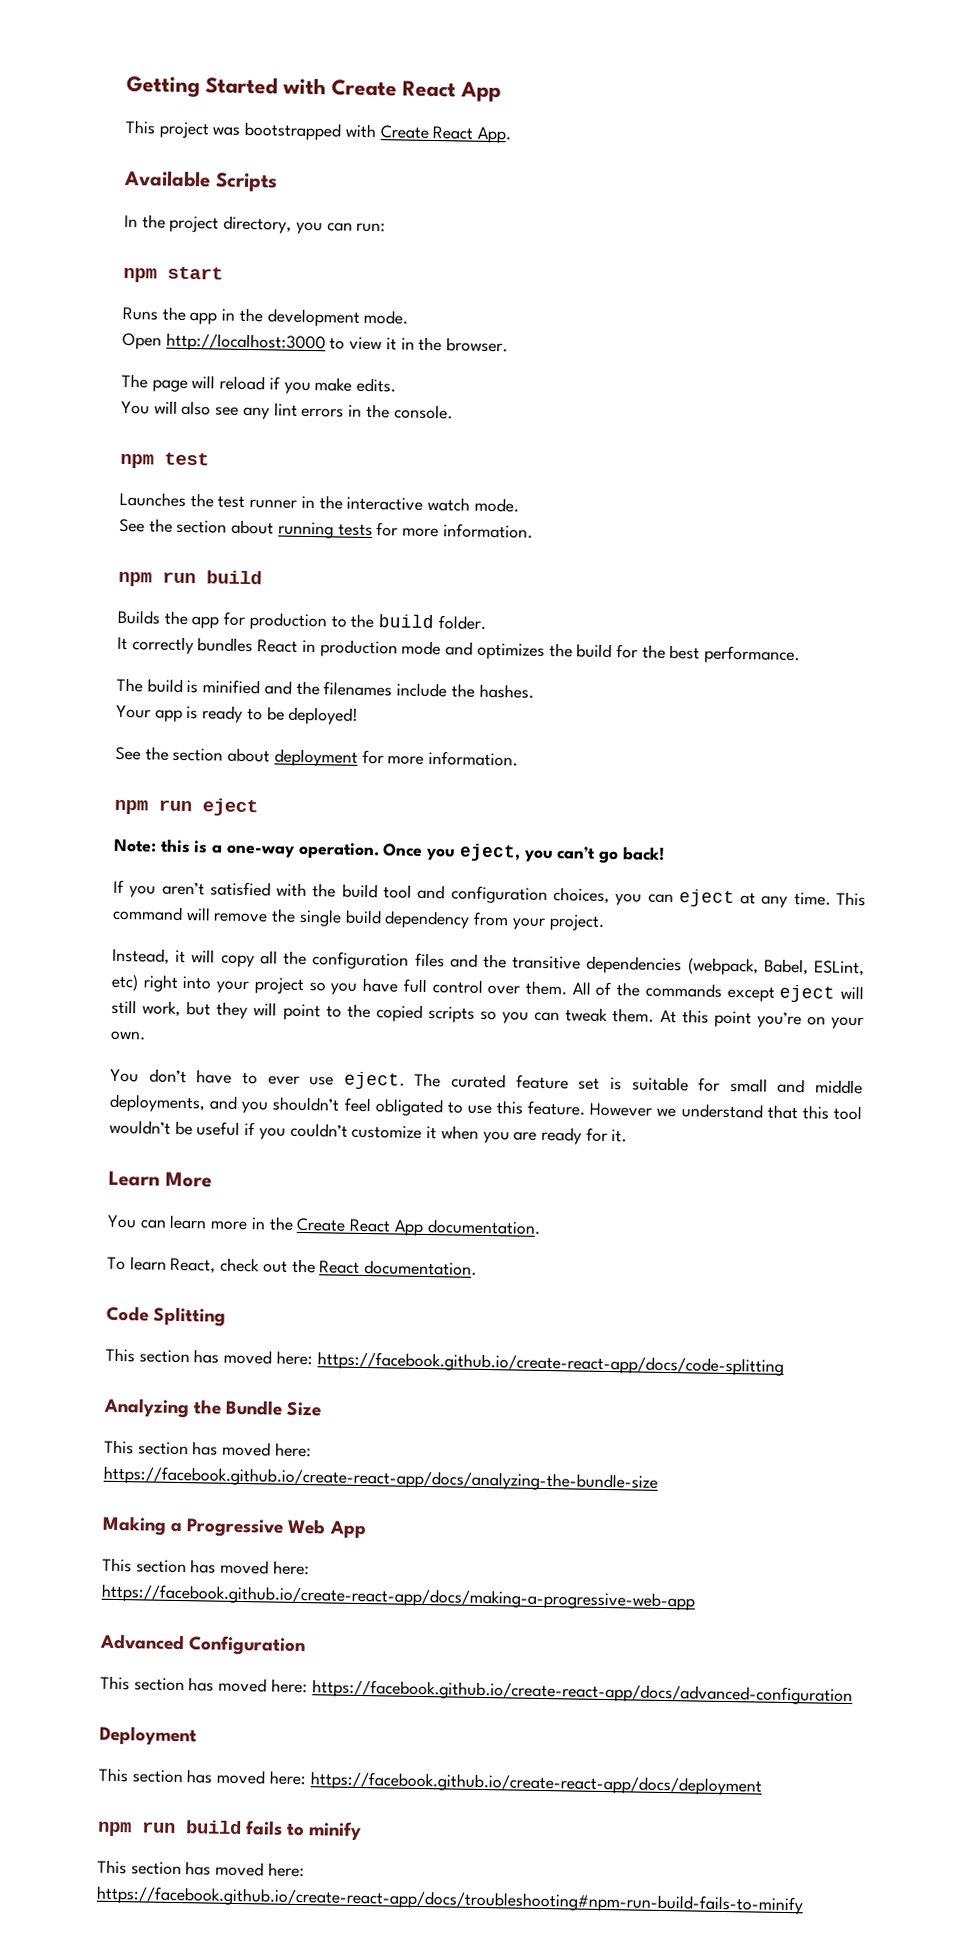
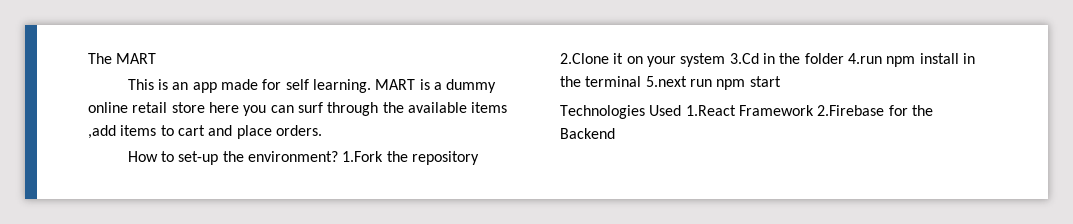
[126,75,501,103] [125,119,512,144] [123,169,278,193] [124,214,387,235] [123,266,223,283] [122,306,409,327] [122,332,509,353] [121,373,397,395] [121,400,453,420] [120,452,209,469] [119,491,519,513] [119,518,533,539] [118,570,262,587] [117,609,486,631] [117,636,801,665] [116,677,534,699] [116,704,359,725] [115,746,519,767] [114,798,258,817] [114,838,665,864] [113,879,866,908] [112,905,605,931] [112,947,865,977] [111,973,864,1003] [111,999,865,1030] [110,1030,146,1041] [110,1068,863,1095] [109,1093,862,1121] [109,1119,628,1145] [108,1170,212,1188] [107,1214,541,1236] [107,1256,478,1276] [106,1305,227,1327] [105,1347,784,1376] [103,1397,323,1419] [104,1439,312,1458] [103,1465,658,1492] [102,1515,367,1539] [102,1557,310,1576] [101,1583,695,1611] [99,1633,307,1657] [100,1675,853,1706] [99,1725,197,1746] [98,1767,762,1796] [97,1820,363,1841] [97,1859,305,1878] [96,1885,803,1915] Getting Started with Create React App // This project was bootstrapped with Create React App. // Available Scripts // In the project directory, you can run: // npm start // Runs the app in the development mode. // Open http://localhost:3000 to view it in the browser. // The page will reload if you make edits. // You will also see any lint errors in the console. // npm test // Launches the test runner in the interactive watch mode. // See the section about running tests for more information. // npm run build // Builds the app for production to the build folder. // It correctly bundles React in production mode and optimizes the build for the best performance. // The build is minified and the filenames include the hashes. // Your app is ready to be deployed! // See the section about deployment for more information. // npm run eject // Note: this is a one-way operation. Once you eject, you can’t go back! // If you aren’t satisfied with the build tool and configuration choices, you can eject at any time. This command will remove the single build dependency from your project. // Instead, it will copy all the configuration files and the transitive dependencies (webpack, Babel, ESLint, etc) right into your project so you have full control over them. All of the commands except eject will still work, but they will point to the copied scripts so you can tweak them. At this point you’re on your own. // You don’t have to ever use eject. The curated feature set is suitable for small and middle deployments, and you shouldn’t feel obligated to use this feature. However we understand that this tool wouldn’t be useful if you couldn’t customize it when you are ready for it. // Learn More // You can learn more in the Create React App documentation. // To learn React, check out the React documentation. // Code Splitting // This section has moved here: https://facebook.github.io/create-react-app/docs/code-splitting // Analyzing the Bundle Size // This section has moved here: https://facebook.github.io/create-react-app/docs/analyzing-the-bundle-size // Making a Progressive Web App // This section has moved here: https://facebook.github.io/create-react-app/docs/making-a-progressive-web-app // Advanced Configuration // This section has moved here: https://facebook.github.io/create-react-app/docs/advanced-configuration // Deployment // This section has moved here: https://facebook.github.io/create-react-app/docs/deployment // npm run build fails to minify // This section has moved here: https://facebook.github.io/create-react-app/docs/troubleshooting#npm-run-build-fails-to-minify -> [88,53,157,64] [127,79,497,93] [88,102,508,116] [88,125,322,139] [127,151,479,165] [560,53,975,67] [560,76,781,90] [560,105,933,119] [560,128,615,139] The MART // This is an app made for self learning. MART is a dummy online retail store here you can surf through the available items ,add items to cart and place orders. // How to set-up the environment? 1.Fork the repository 2.Clone it on your system 3.Cd in the folder 4.run npm install in the terminal 5.next run npm start // Technologies Used 1.React Framework 2.Firebase for the Backend

